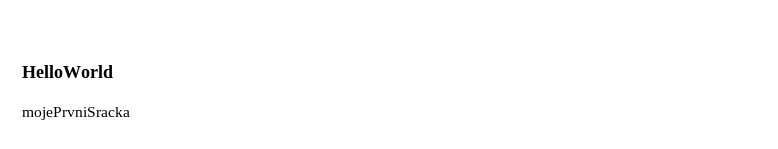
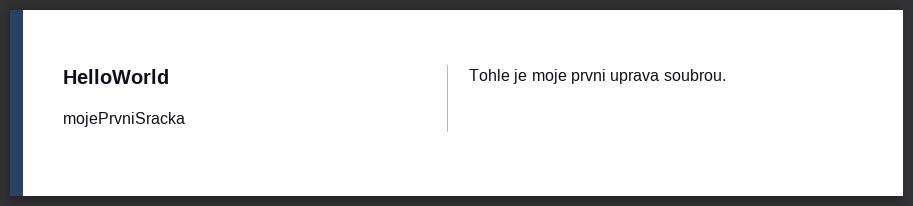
(130, 113) none -> [469,69,726,84] // Tohle je moje prvni uprava soubrou.

